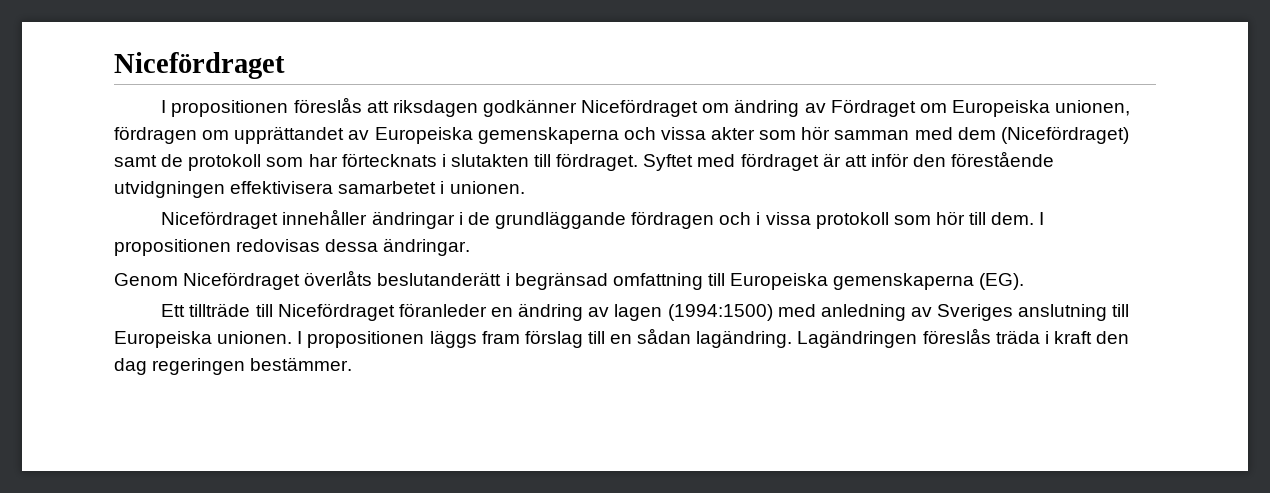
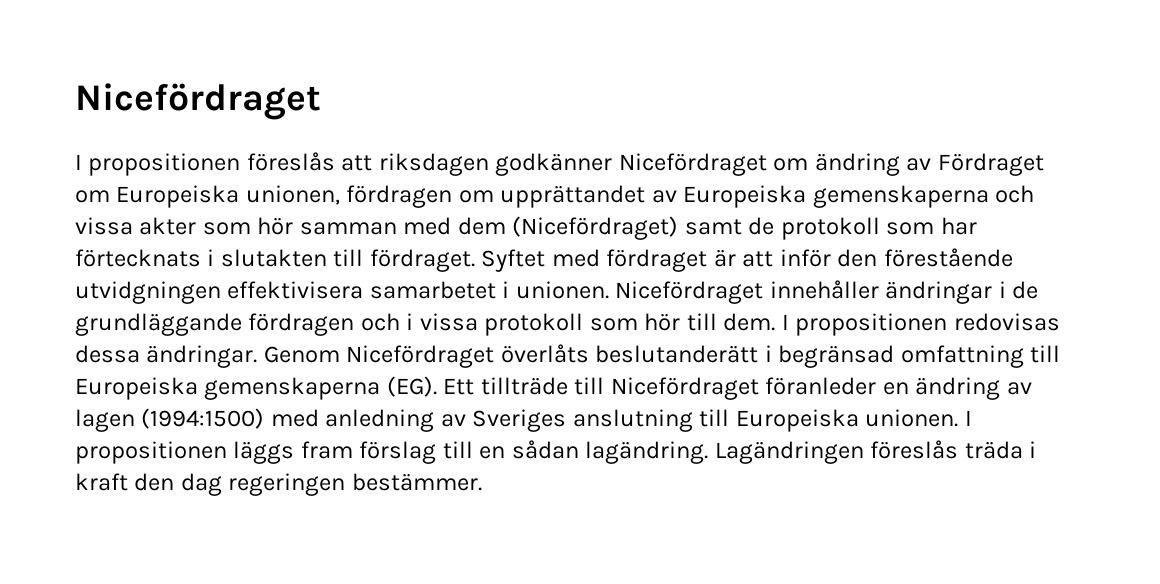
(525, 187) // -> (609, 290) none
(471, 247) // -> (258, 356) none
(1025, 281) // -> (437, 386) none

